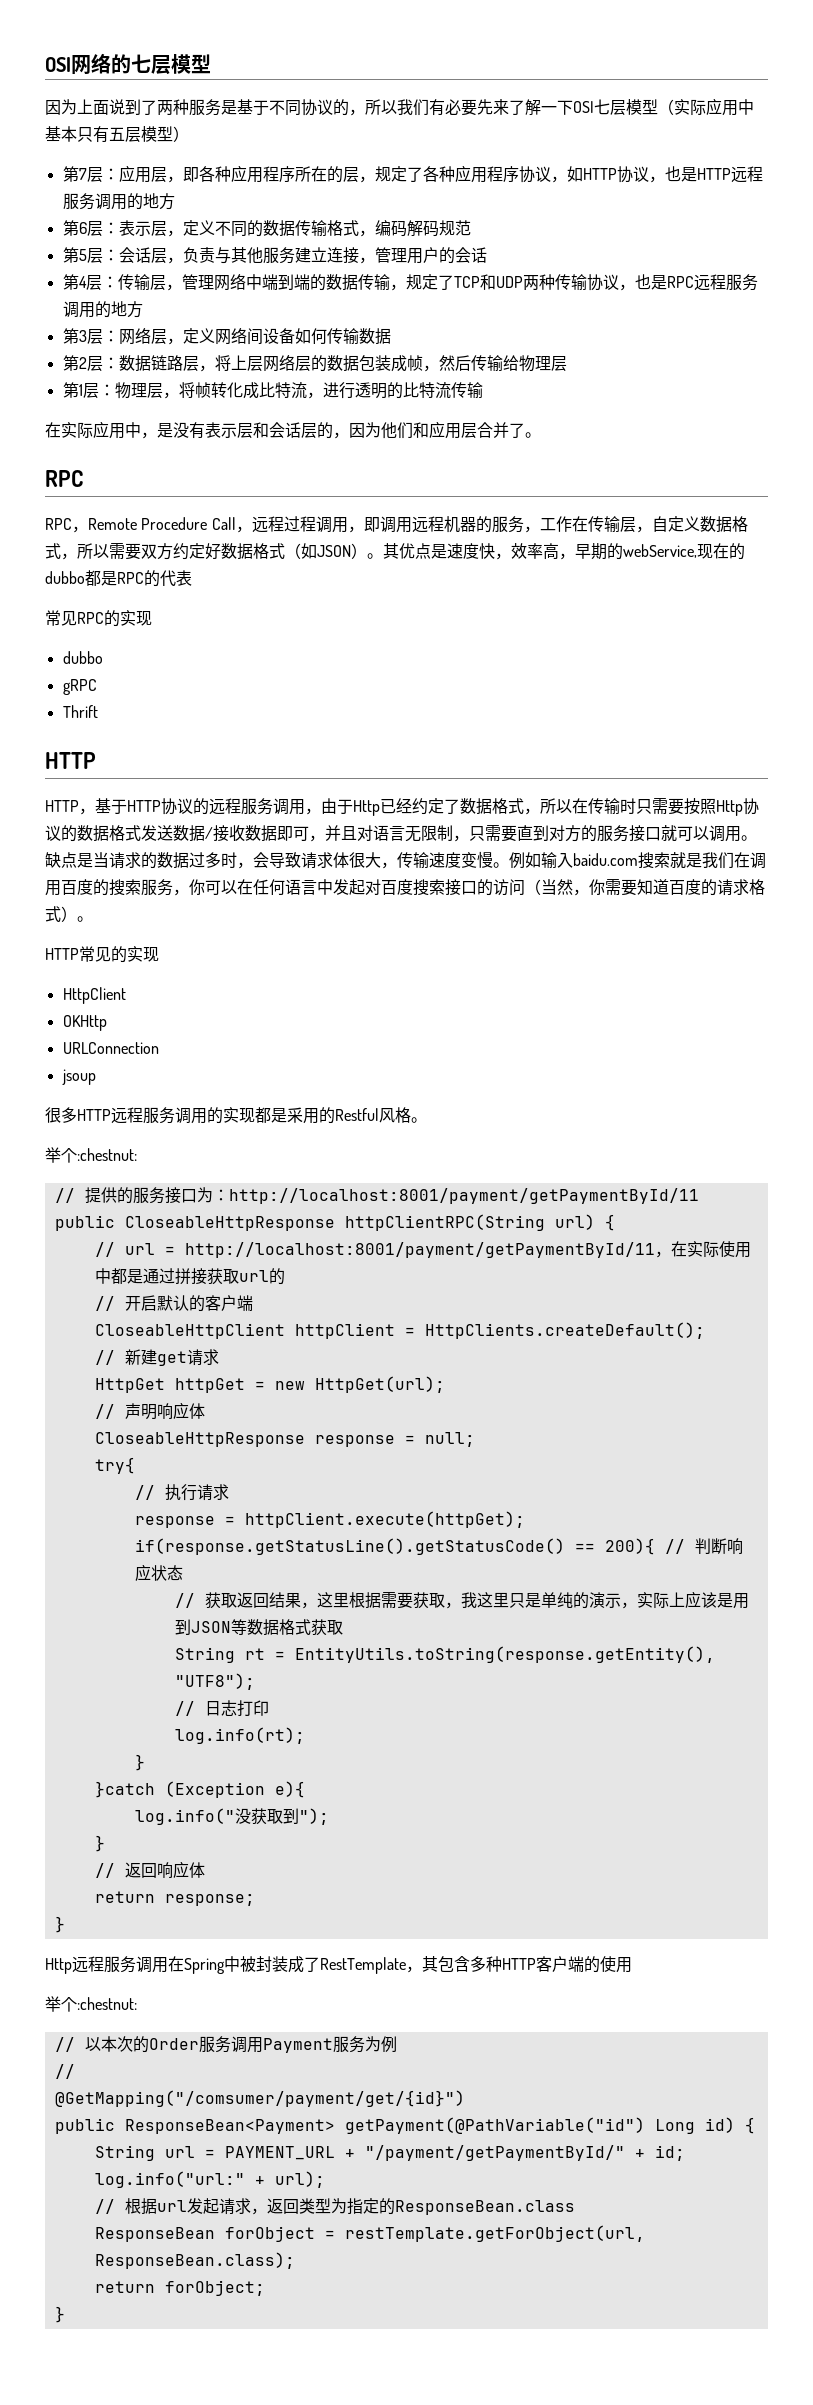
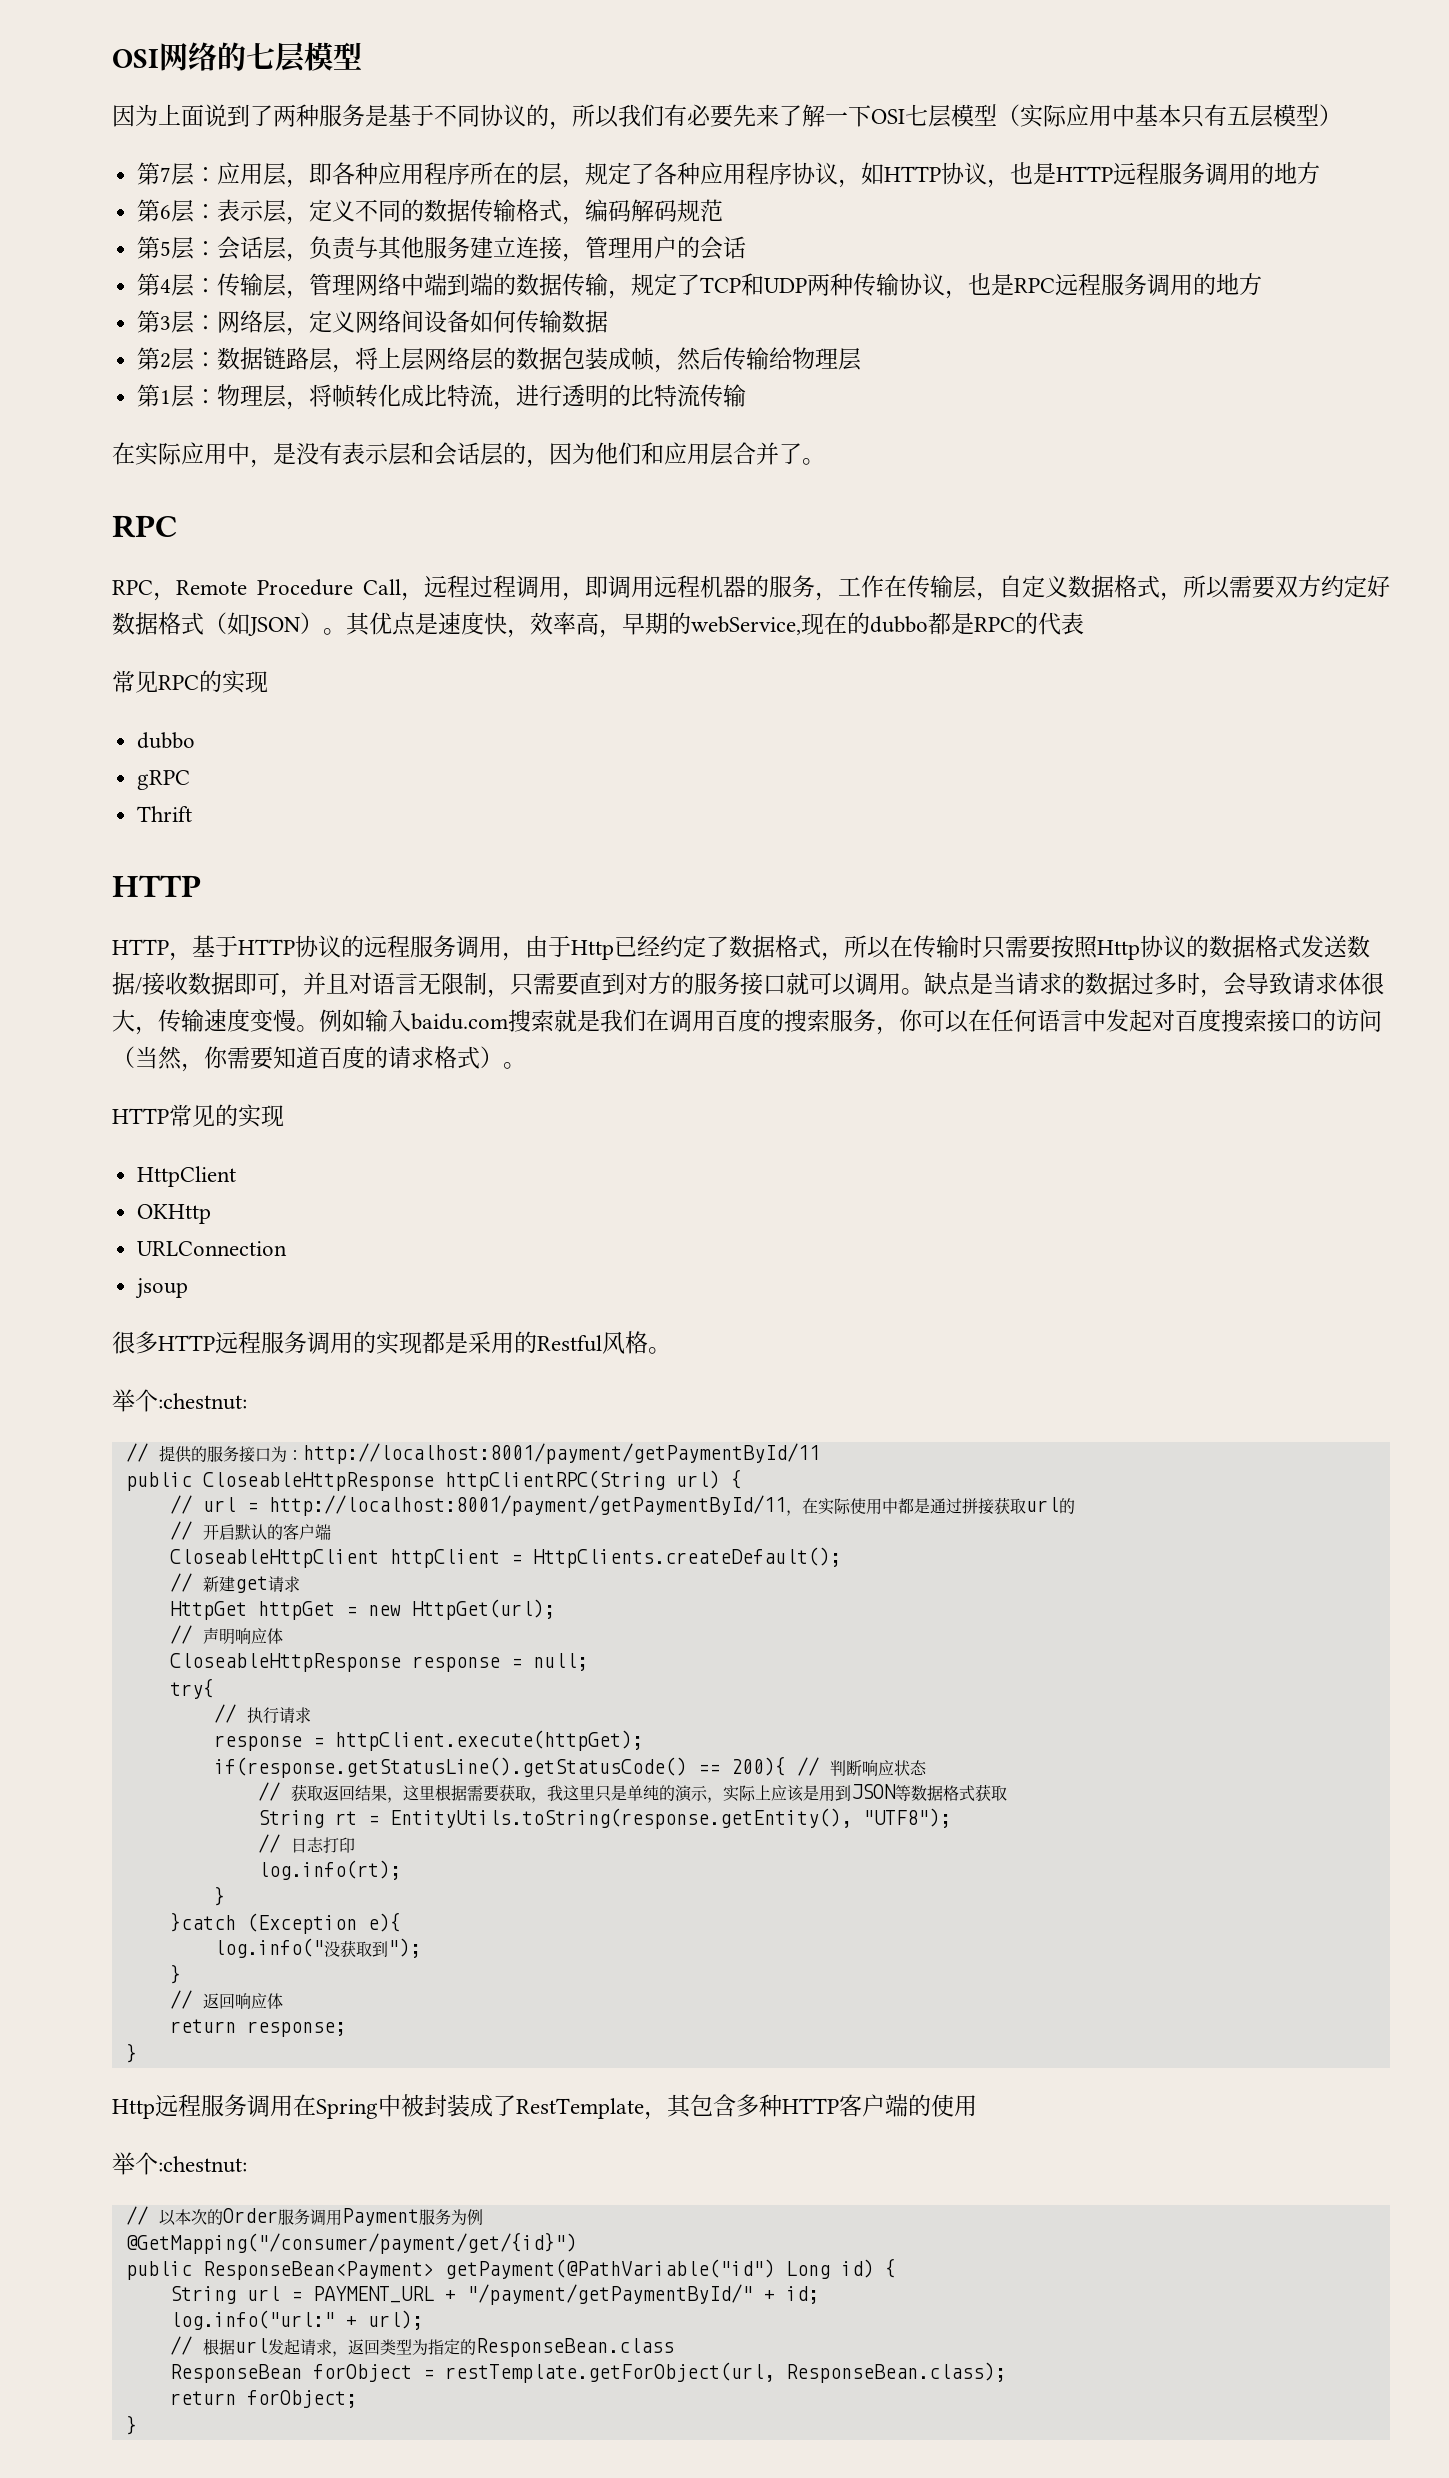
[54,2064,75,2079] [54,2090,465,2107] // // @GetMapping("/comsumer/payment/get/{id}") -> [125,2232,577,2254] @GetMapping("/consumer/payment/get/{id}")

